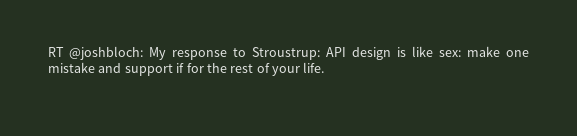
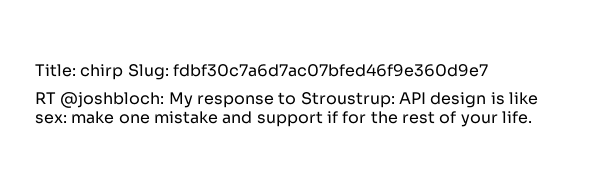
(48, 52) none -> [35,64,488,80] Title: chirp Slug: fdbf30c7a6d7ac07bfed46f9e360d9e7 //

